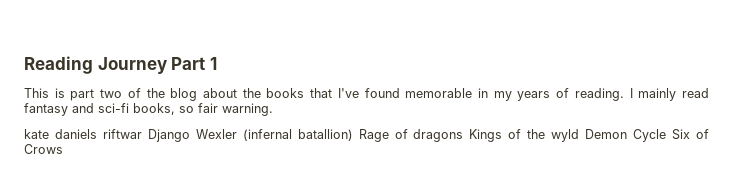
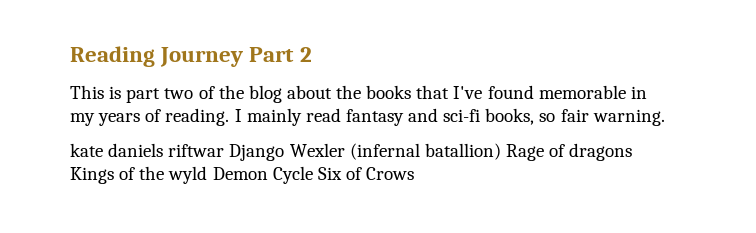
[209,57,217,70] 1 -> [299,47,312,62] 2

